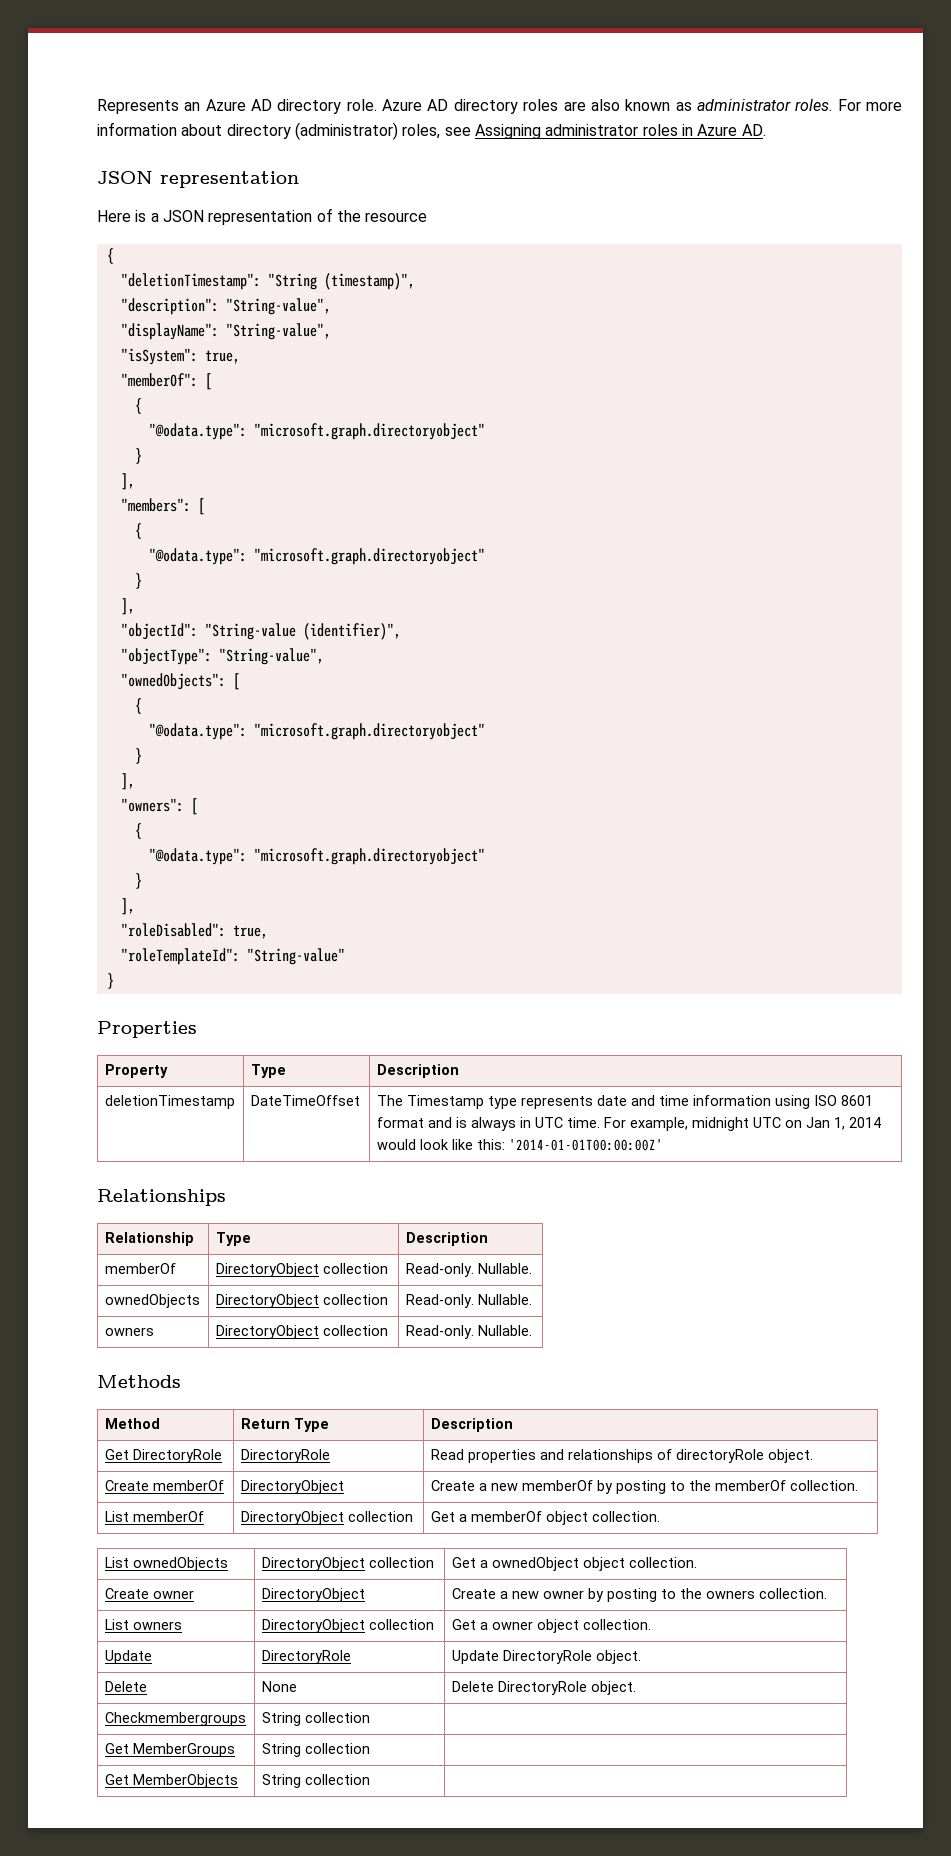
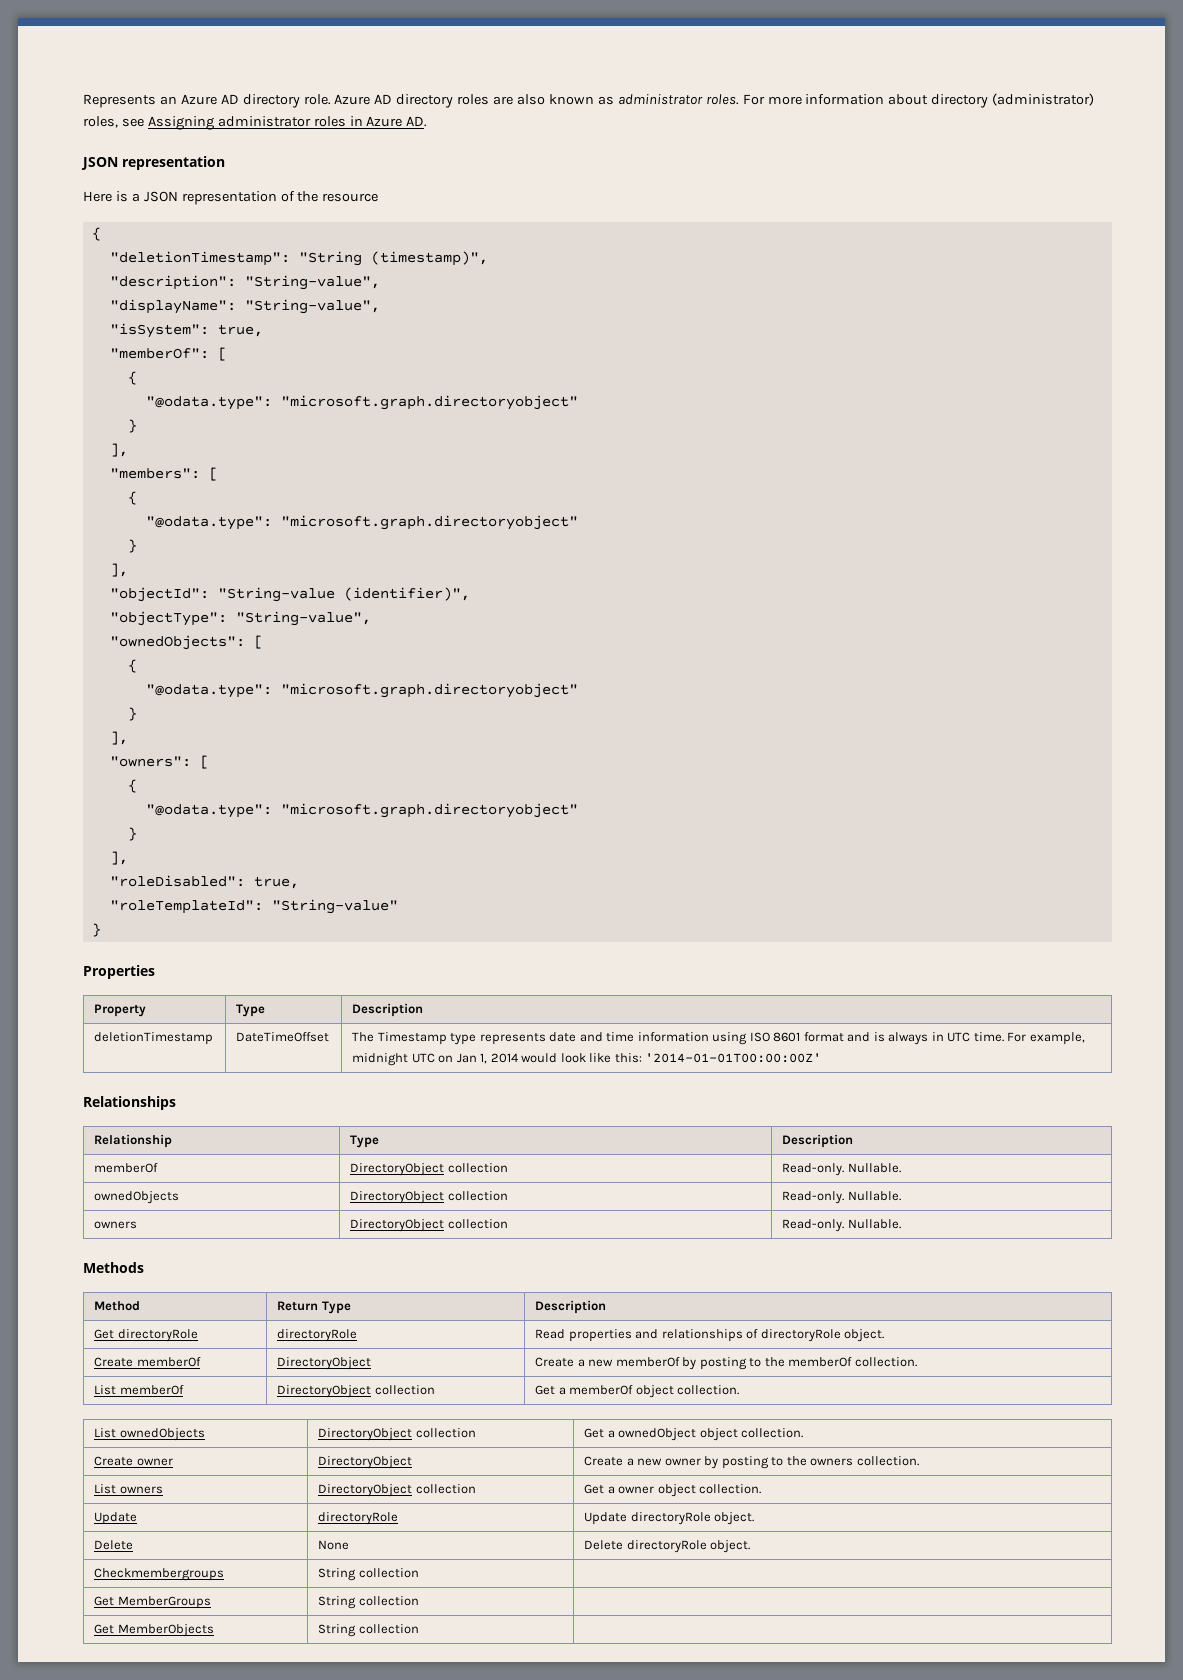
[132,1449,222,1463] [240,1449,330,1463] DirectoryRole | DirectoryRole -> [117,1329,198,1342] [277,1329,358,1342] directoryRole | directoryRole
[261,1650,351,1664] [451,1650,592,1664] DirectoryRole | Update DirectoryRole -> [318,1512,399,1525] [584,1512,711,1525] directoryRole | Update directoryRole
[497,1681,587,1695] DirectoryRole -> [626,1540,707,1553] directoryRole

